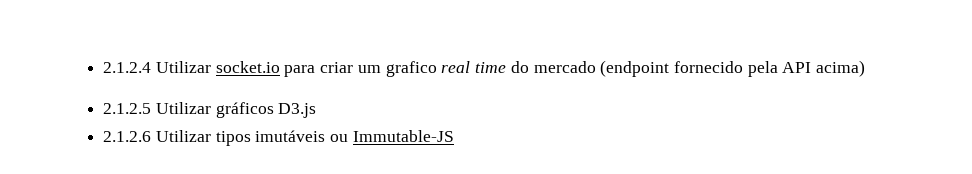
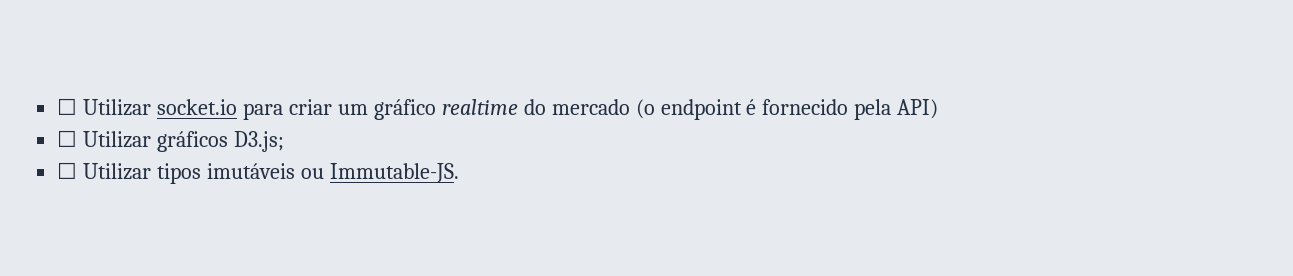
[103,62,152,73] 2.1.2.4 -> [57,98,78,115] ☐
[385,60,866,77] [103,102,317,118] [103,131,152,142] grafico real time do mercado (endpoint fornecido pela API acima) // 2.1.2.5 Utilizar gráficos D3.js // 2.1.2.6 -> [373,99,939,120] [57,130,285,152] [57,162,78,179] gráfico realtime do mercado (o endpoint é fornecido pela API) // ☐ Utilizar gráficos D3.js; // ☐
[352,130,454,142] Immutable-JS -> [329,163,459,183] Immutable-JS.

